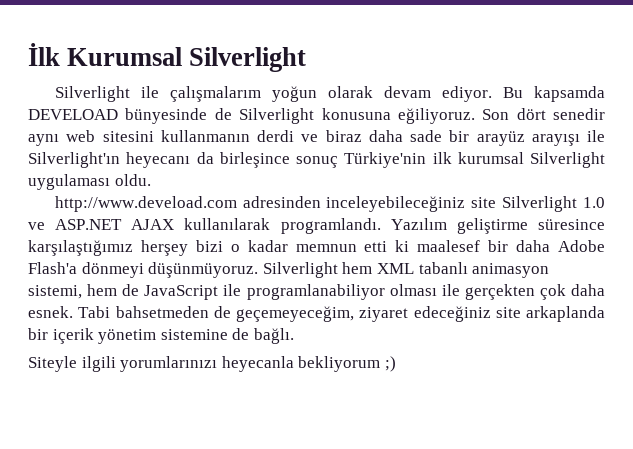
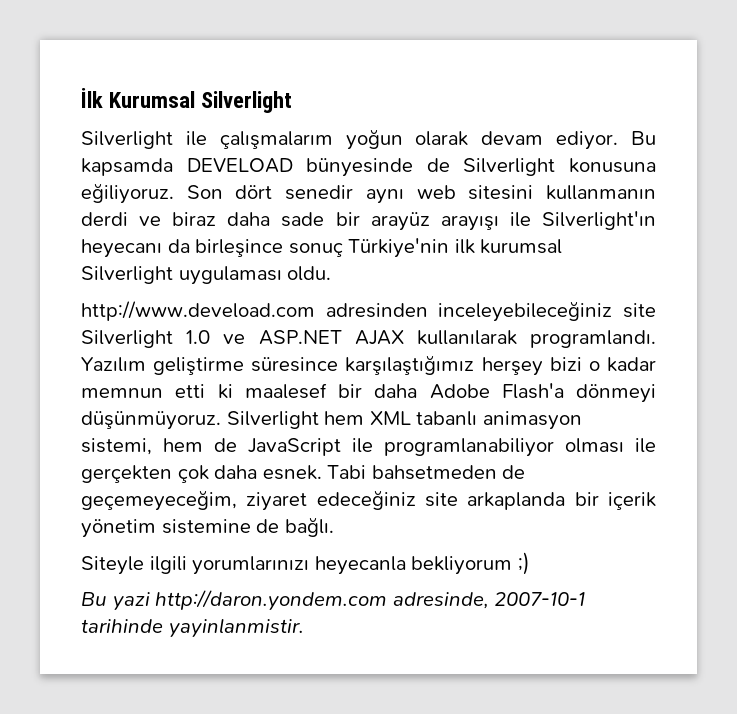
(396, 364) none -> [81,590,586,611] [81,618,304,638] // Bu yazi http://daron.yondem.com adresinde, 2007-10-1 tarihinde yayinlanmistir.

